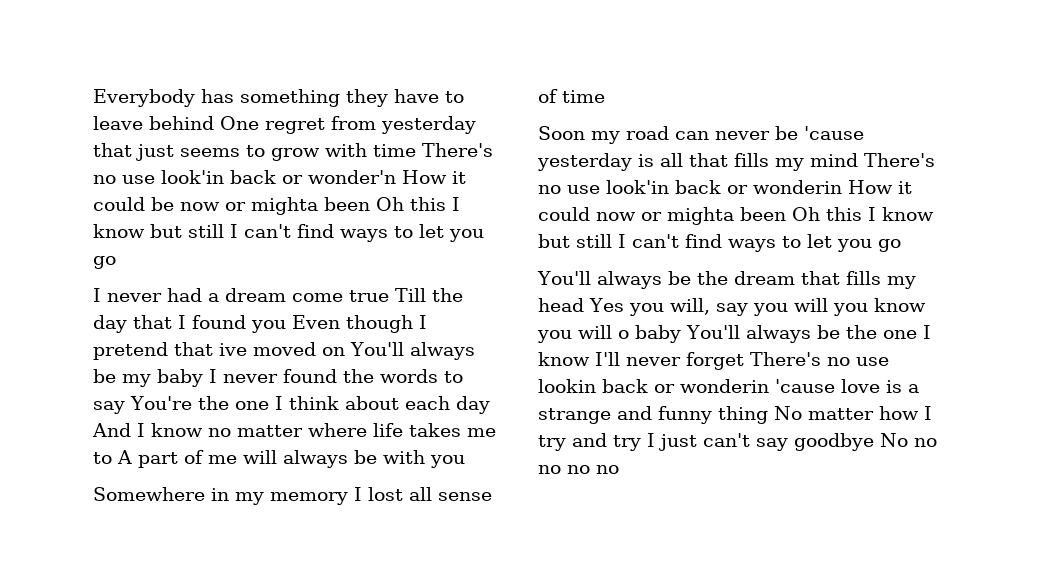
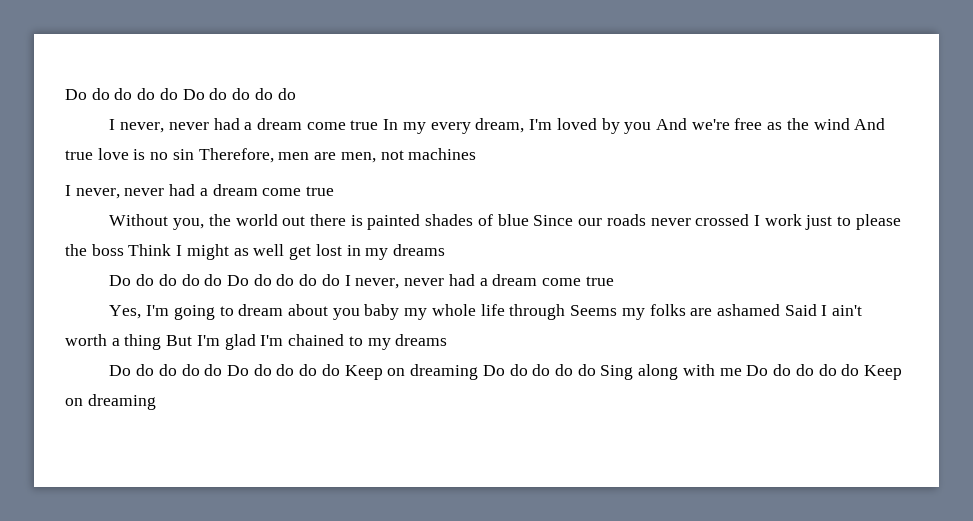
[93,89,464,107] [93,116,476,134] [93,143,493,161] [93,170,466,184] [93,197,460,215] [93,224,484,242] [93,256,116,269] [93,288,463,302] [93,315,427,333] [93,342,475,360] [93,369,463,387] [93,396,490,414] [92,423,496,437] [93,450,465,468] [93,487,492,505] [538,89,605,103] [538,126,864,144] [537,153,935,171] [538,180,912,194] [538,207,934,225] [538,234,901,252] [537,271,916,289] [538,298,926,316] [537,325,931,343] [538,352,889,370] [538,379,919,393] [538,406,932,424] [538,433,937,451] [538,465,619,474] Everybody has something they have to leave behind One regret from yesterday that just seems to grow with time There's no use look'in back or wonder'n How it could be now or mighta been Oh this I know but still I can't find ways to let you go // I never had a dream come true Till the day that I found you Even though I pretend that ive moved on You'll always be my baby I never found the words to say You're the one I think about each day And I know no matter where life takes me to A part of me will always be with you // Somewhere in my memory I lost all sense of time // Soon my road can never be 'cause yesterday is all that fills my mind There's no use look'in back or wonderin How it could now or mighta been Oh this I know but still I can't find ways to let you go // You'll always be the dream that fills my head Yes you will, say you will you know you will o baby You'll always be the one I know I'll never forget There's no use lookin back or wonderin 'cause love is a strange and funny thing No matter how I try and try I just can't say goodbye No no no no no -> [65,88,296,100] [109,118,886,134] [65,148,477,163] [65,184,335,199] [109,214,901,230] [65,244,445,260] [109,274,614,289] [109,304,863,320] [65,334,448,350] [109,364,902,380] [65,394,156,410] Do do do do do Do do do do do // I never, never had a dream come true In my every dream, I'm loved by you And we're free as the wind And true love is no sin Therefore, men are men, not machines // I never, never had a dream come true // Without you, the world out there is painted shades of blue Since our roads never crossed I work just to please the boss Think I might as well get lost in my dreams // Do do do do do Do do do do do I never, never had a dream come true // Yes, I'm going to dream about you baby my whole life through Seems my folks are ashamed Said I ain't worth a thing But I'm glad I'm chained to my dreams // Do do do do do Do do do do do Keep on dreaming Do do do do do Sing along with me Do do do do do Keep on dreaming

